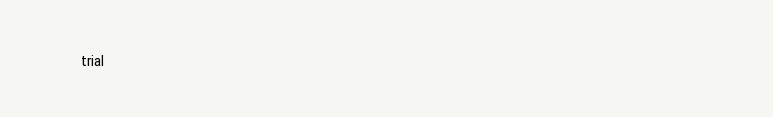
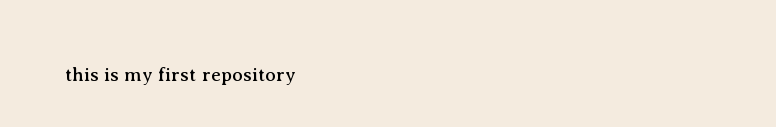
[81,55,104,66] trial -> [65,67,296,85] this is my first repository

